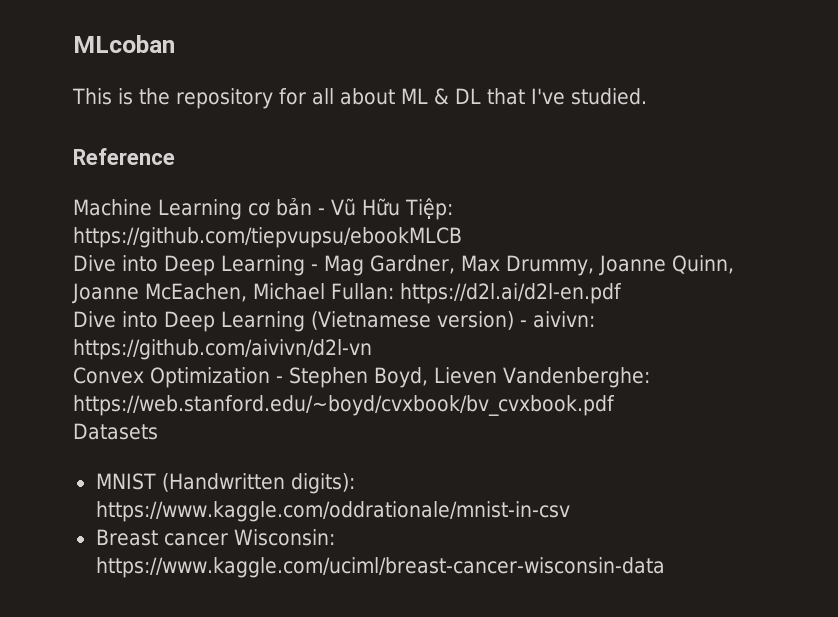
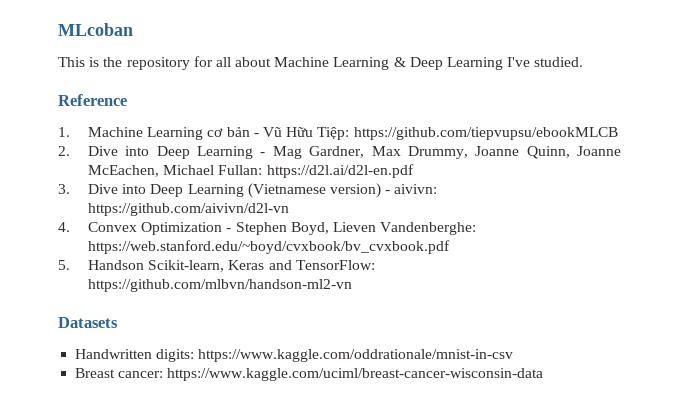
[401,88,525,105] ML & DL that -> [274,57,504,70] Machine Learning & Deep Learning
(175, 156) none -> [58,127,70,137] 1.
(462, 237) none -> [58,146,70,156] 2.
(622, 293) none -> [58,184,70,194] 3.
(372, 349) none -> [58,222,70,232] 4.
[73,423,158,440] [95,473,355,494] Datasets // MNIST (Handwritten digits): -> [58,260,375,272] [88,279,353,292] [58,317,118,328] [75,349,195,362] 5. Handson Scikit-learn, Keras and TensorFlow: https://github.com/mlbvn/handson-ml2-vn // Datasets // Handwritten digits:
[163,529,335,546] cancer Wisconsin: -> [118,371,164,378] cancer:

